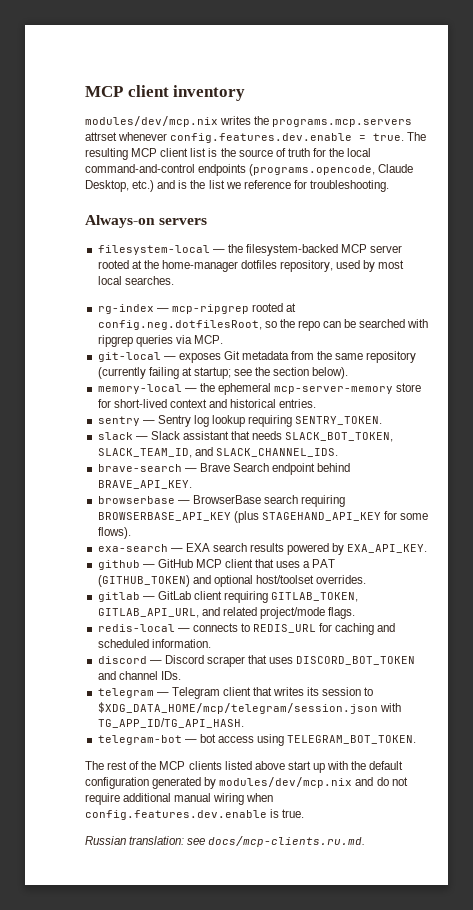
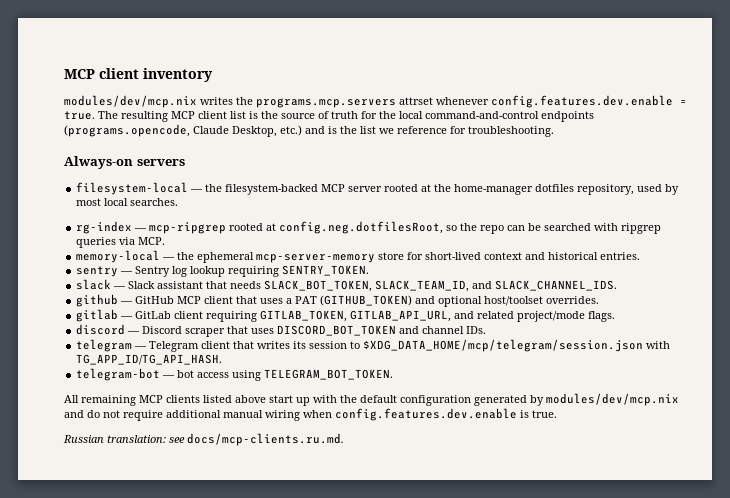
[97,351,417,363] [97,367,349,379] // git-local — exposes Git metadata from the same repository (currently failing at startup; see the section below). -> (166, 241) none
[97,463,351,475] [97,480,192,489] [97,495,346,507] [97,511,429,523] [97,527,131,539] [97,543,428,555] // brave-search — Brave Search endpoint behind BRAVE_API_KEY. // browserbase — BrowserBase search requiring BROWSERBASE_API_KEY (plus STAGEHAND_API_KEY for some flows). // exa-search — EXA search results powered by EXA_API_KEY. -> (618, 285) none
[97,623,396,635] [97,639,211,648] // redis-local — connects to REDIS_URL for caching and scheduled information. -> (616, 316) none
[85,761,157,770] The rest of the -> [64,395,136,406] All remaining

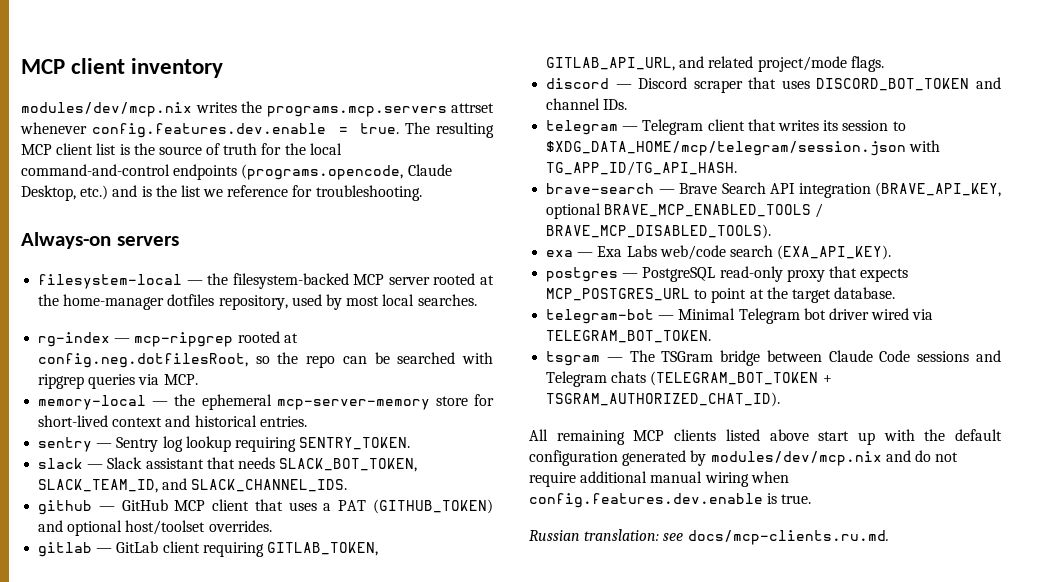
[76,368,394,381] telegram-bot — bot access using TELEGRAM_BOT_TOKEN. -> [546,182,1001,198] [546,203,824,219] [546,224,772,239] [546,245,892,260] [546,266,909,282] [546,287,896,303] [546,308,934,324] [546,330,712,343] [546,350,1001,366] [546,371,832,387] [546,392,781,407] brave-search — Brave Search API integration (BRAVE_API_KEY, optional BRAVE_MCP_ENABLED_TOOLS / BRAVE_MCP_DISABLED_TOOLS). // exa — Exa Labs web/code search (EXA_API_KEY). // postgres — PostgreSQL read-only proxy that expects MCP_POSTGRES_URL to point at the target database. // telegram-bot — Minimal Telegram bot driver wired via TELEGRAM_BOT_TOKEN. // tsgram — The TSGram bridge between Claude Code sessions and Telegram chats (TELEGRAM_BOT_TOKEN + TSGRAM_AUTHORIZED_CHAT_ID).

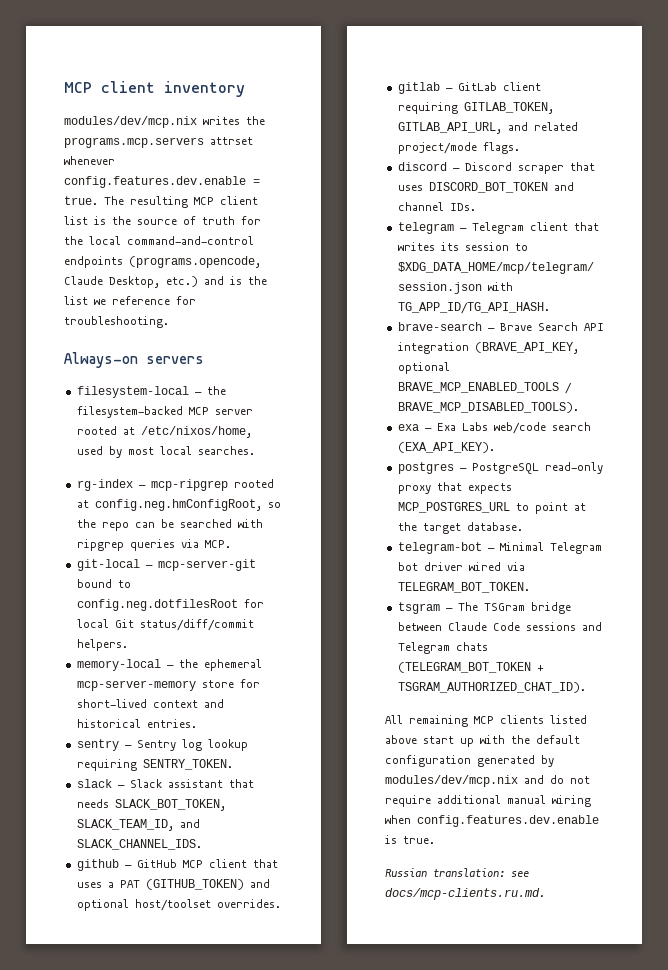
[38,294,288,310] the home-manager dotfiles repository, -> [140,426,252,438] /etc/nixos/home,
[38,353,249,368] config.neg.dotfilesRoot, -> [94,499,262,511] config.neg.hmConfigRoot,
(198, 379) none -> [76,559,256,571] [76,579,131,588] [76,599,264,611] [76,619,254,631] [76,639,128,651] // git-local — mcp-server-git bound to config.neg.dotfilesRoot for local Git status/diff/commit helpers.

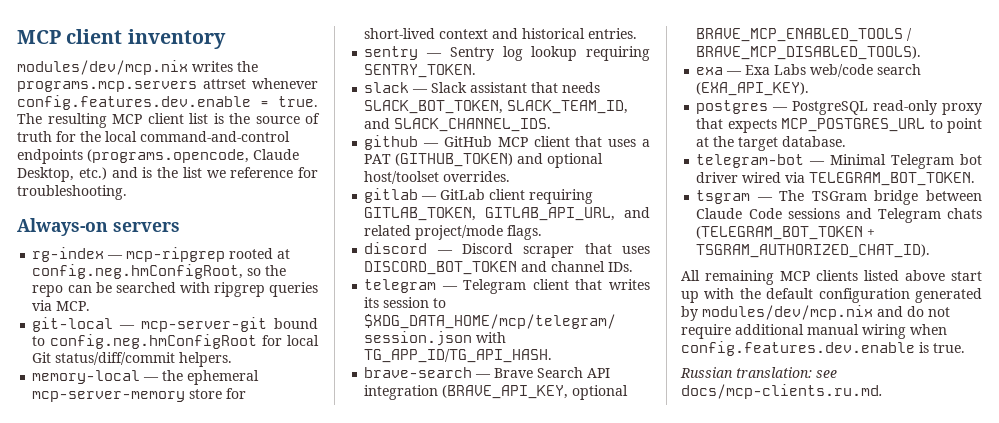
[76,386,226,398] [76,406,253,418] [76,426,252,438] [76,446,255,458] // filesystem-local — the filesystem-backed MCP server rooted at /etc/nixos/home, used by most local searches. -> (180, 227) none
[76,599,238,611] config.neg.dotfilesRoot -> [50,334,258,349] config.neg.hmConfigRoot

